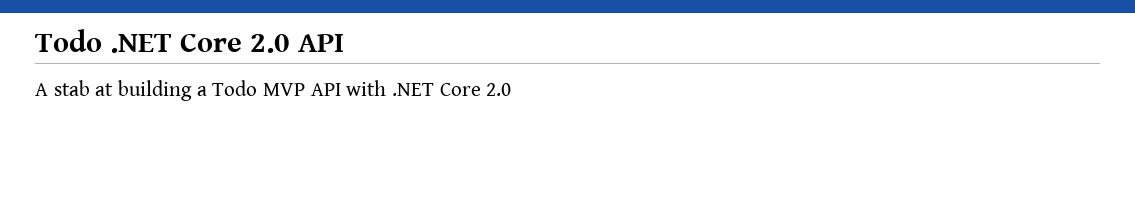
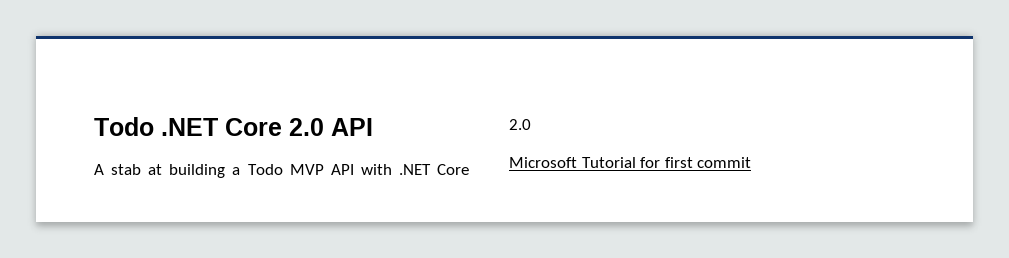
(512, 89) none -> [509,157,752,168] // Microsoft Tutorial for first commit

